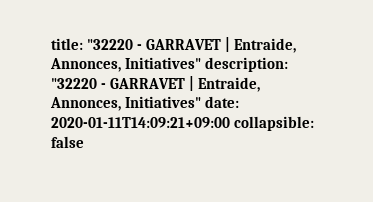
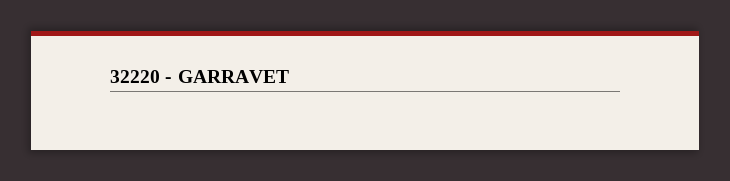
[51,37,296,53] [50,57,288,72] [51,76,260,92] [50,96,239,111] [51,116,314,131] [51,136,84,148] title: "32220 - GARRAVET | Entraide, Annonces, Initiatives" description: "32220 - GARRAVET | Entraide, Annonces, Initiatives" date: 2020-01-11T14:09:21+09:00 collapsible: false -> [110,70,289,83] 32220 - GARRAVET

